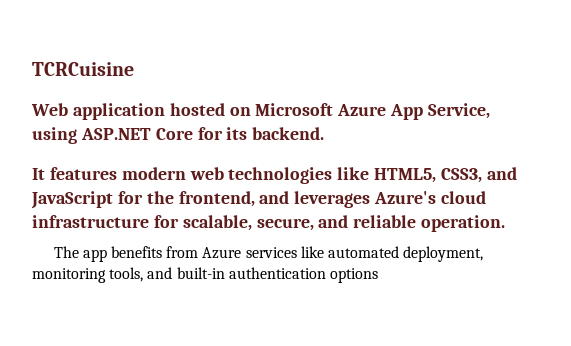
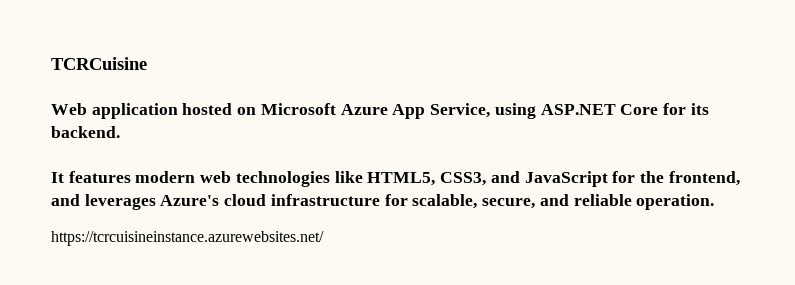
[53,246,484,262] [32,267,378,283] The app benefits from Azure services like automated deployment, monitoring tools, and built-in authentication options -> [51,231,324,246] https://tcrcuisineinstance.azurewebsites.net/

